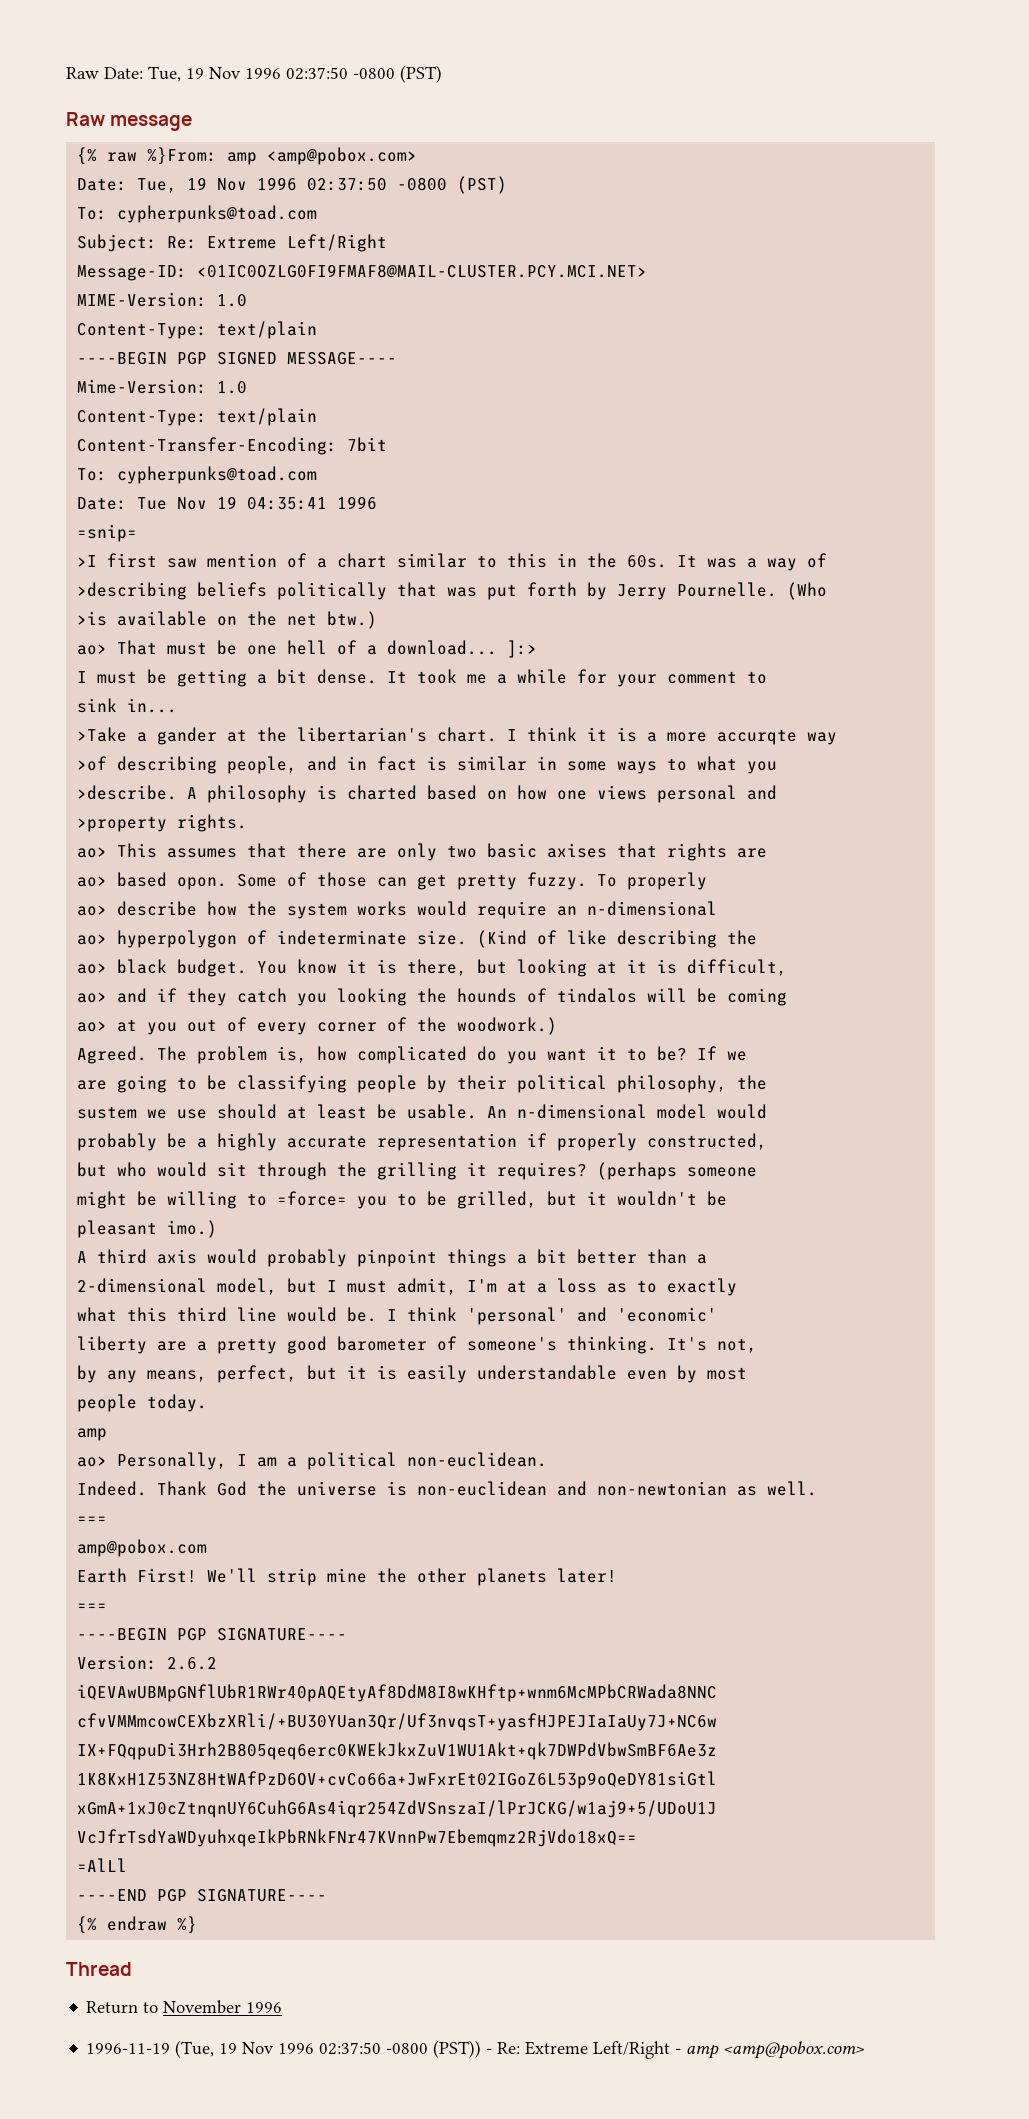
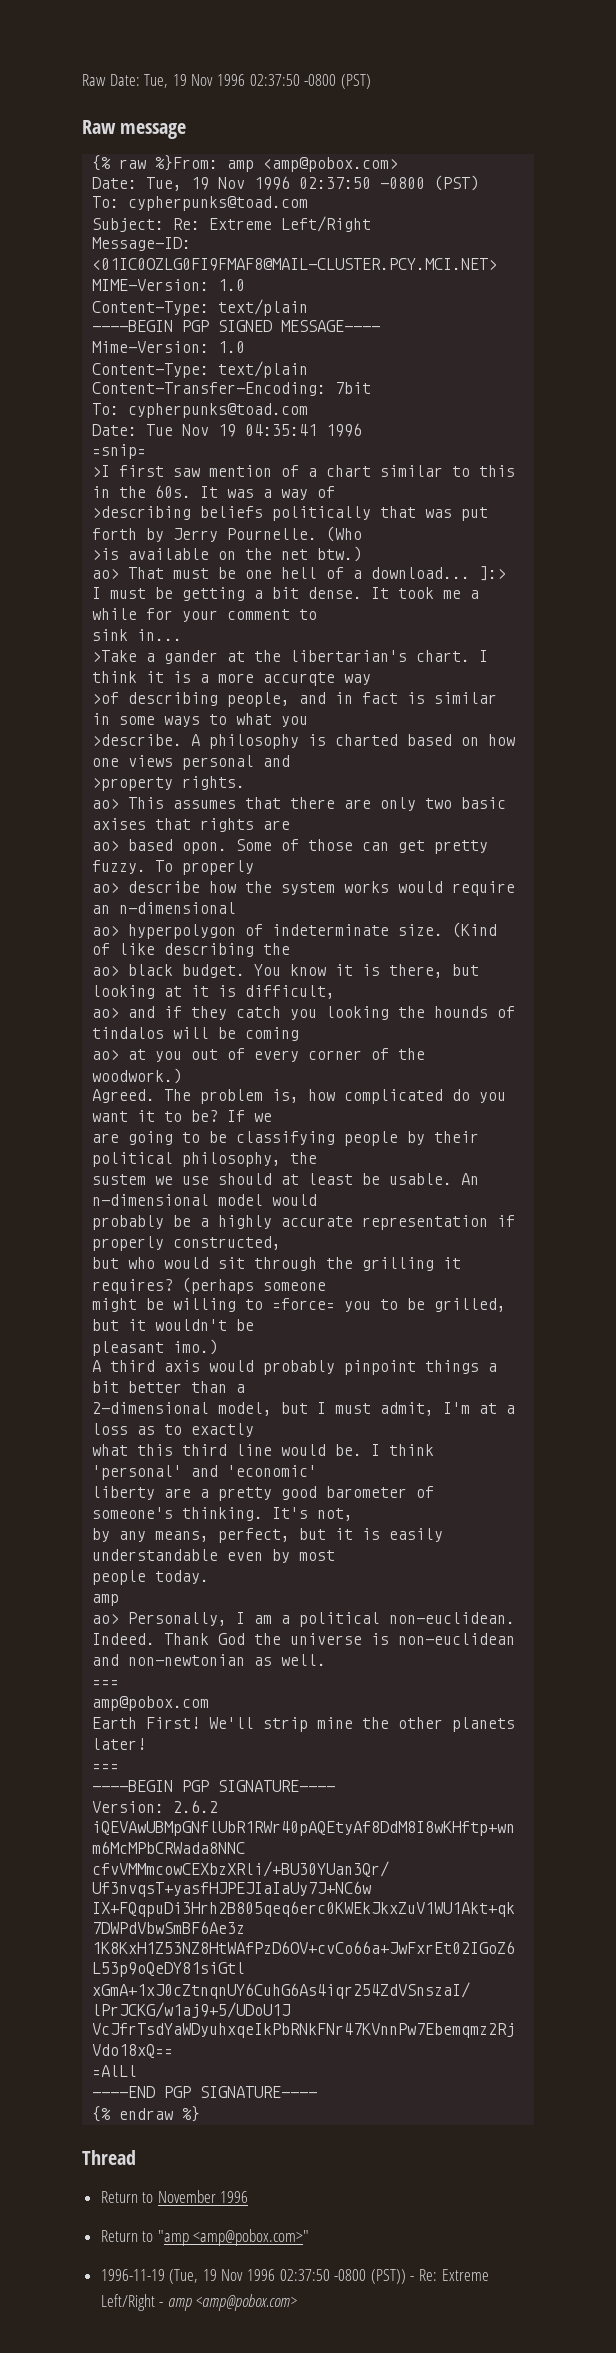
(283, 2007) none -> [100,2229,310,2246] // Return to "amp <amp@pobox.com>"

